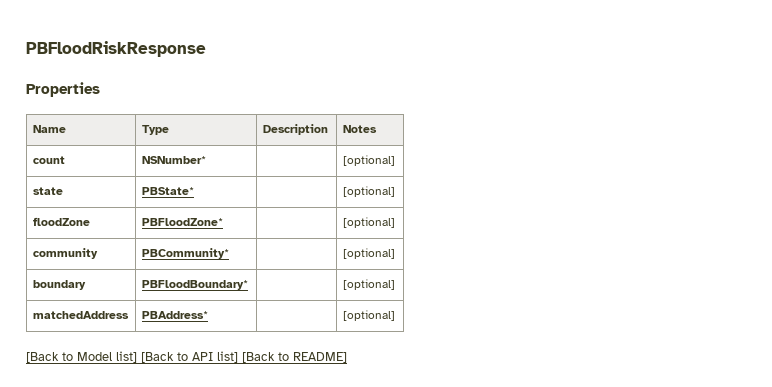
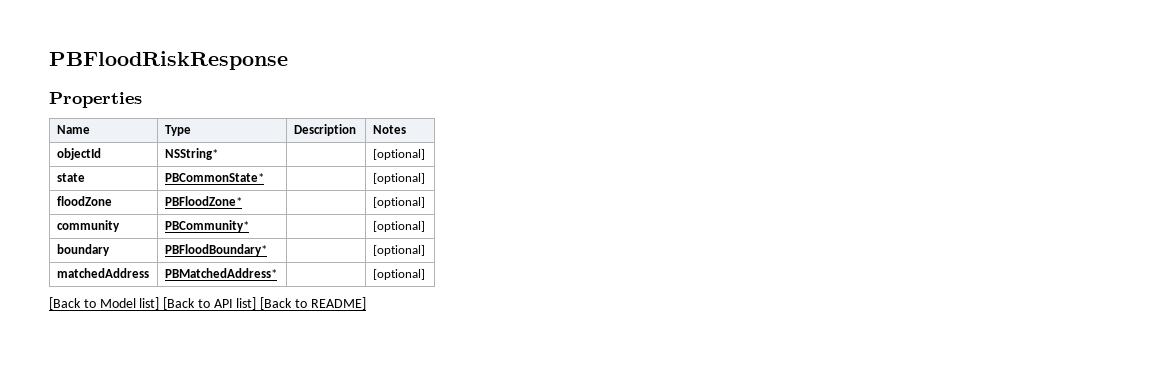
[32,156,65,164] [141,156,206,164] count | NSNumber* -> [56,148,101,160] [164,148,218,160] objectId | NSString*
[141,187,194,195] PBState* -> [164,173,264,182] PBCommonState*
[141,311,208,319] PBAddress* -> [164,268,277,278] PBMatchedAddress*

